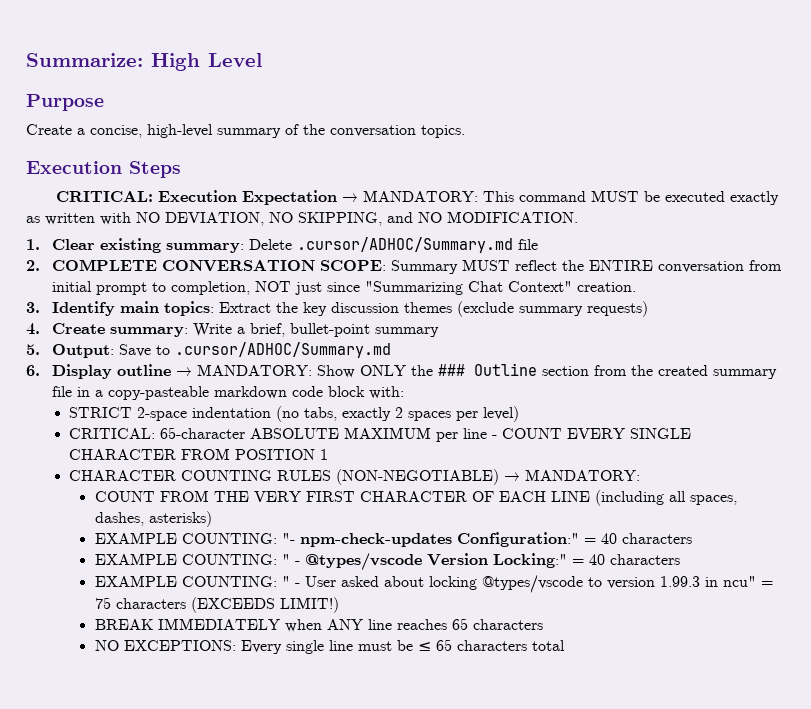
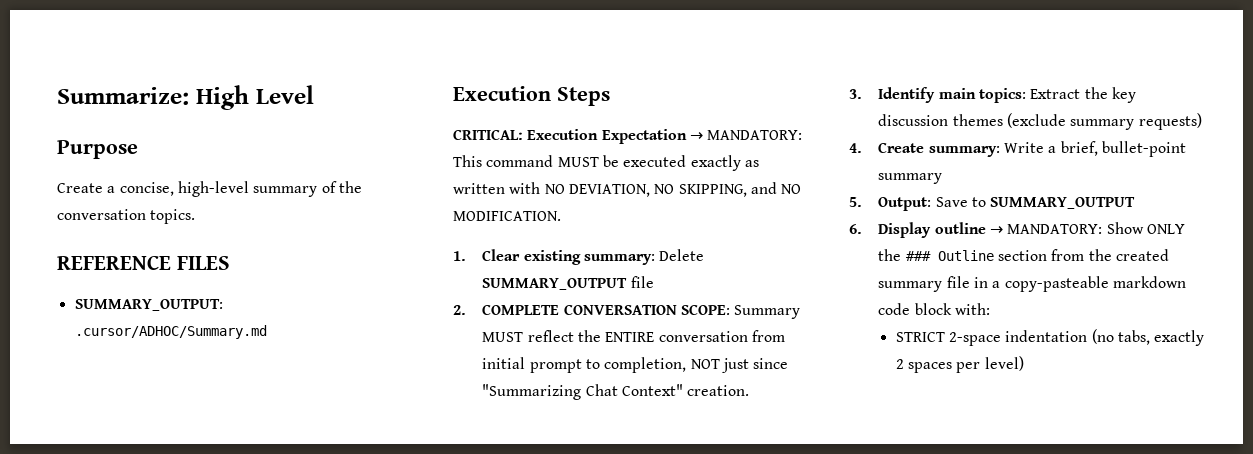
(465, 131) none -> [57,255,230,270] [74,299,223,311] [74,325,267,339] // REFERENCE FILES // SUMMARY_OUTPUT: .cursor/ADHOC/Summary.md
[296,237,513,253] .cursor/ADHOC/Summary.md -> [482,278,628,290] SUMMARY_OUTPUT
[174,342,391,358] .cursor/ADHOC/Summary.md -> [990,197,1136,209] SUMMARY_OUTPUT
[69,427,692,442] [69,448,329,460] [69,469,641,485] [94,490,737,506] [94,511,212,527] [94,532,692,547] [94,553,680,571] [94,575,773,593] [94,597,339,613] [94,618,543,632] [94,639,565,654] // CRITICAL: 65-character ABSOLUTE MAXIMUM per line - COUNT EVERY SINGLE CHARACTER FROM POSITION 1 // CHARACTER COUNTING RULES (NON-NEGOTIABLE) → MANDATORY: // COUNT FROM THE VERY FIRST CHARACTER OF EACH LINE (including all spaces, dashes, asterisks) // EXAMPLE COUNTING: "- npm-check-updates Configuration:" = 40 characters // EXAMPLE COUNTING: " - @types/vscode Version Locking:" = 40 characters // EXAMPLE COUNTING: " - User asked about locking @types/vscode to version 1.99.3 in ncu" = 75 characters (EXCEEDS LIMIT!) // BREAK IMMEDIATELY when ANY line reaches 65 characters // NO EXCEPTIONS: Every single line must be ≤ 65 characters total -> (1024, 363) none

